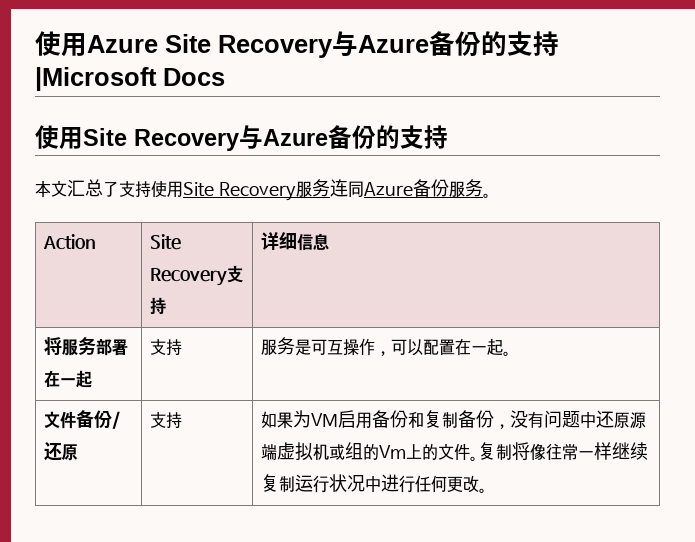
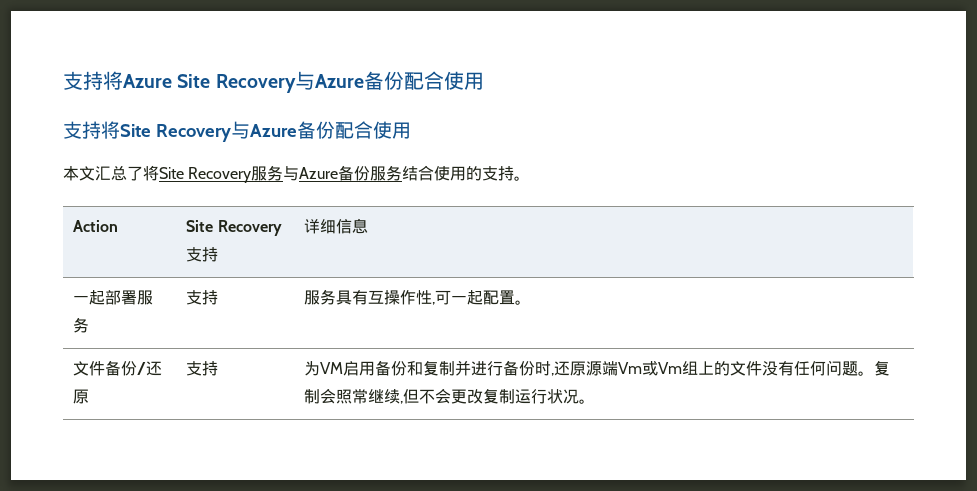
[35,31,87,57] 使用 -> [63,71,123,90] 支持将
[481,31,559,56] [35,67,225,91] [35,125,448,151] 的支持|Microsoft Docs // 使用Site Recovery与Azure备份的支持 -> [403,71,484,90] [63,121,411,142] 配合使用 // 支持将Site Recovery与Azure备份配合使用
[119,181,183,198] 支持使用 -> [143,165,159,181] 将
[329,179,364,197] 连同 -> [283,166,300,181] 与
(483, 188) none -> [402,165,515,181] 结合使用的支持
[44,337,129,356] [44,370,93,388] 将服务部署在一起 -> [73,290,154,305] [73,317,90,333] 一起部署服务
[295,338,504,356] 是可互操作，可以配置在一起 -> [336,290,516,305] 具有互操作性,可一起配置
[261,411,294,429] 如果 -> (219, 368) none
[458,410,647,429] [261,442,649,461] [261,474,480,493] 备份，没有问题中还原源端虚拟机或组的Vm上的文件。复制将像往常一样继续复制运行状况中进行任何更改 -> [455,360,891,376] [304,388,580,404] 并进行备份时,还原源端Vm或Vm组上的文件没有任何问题。复制会照常继续,但不会更改复制运行状况

